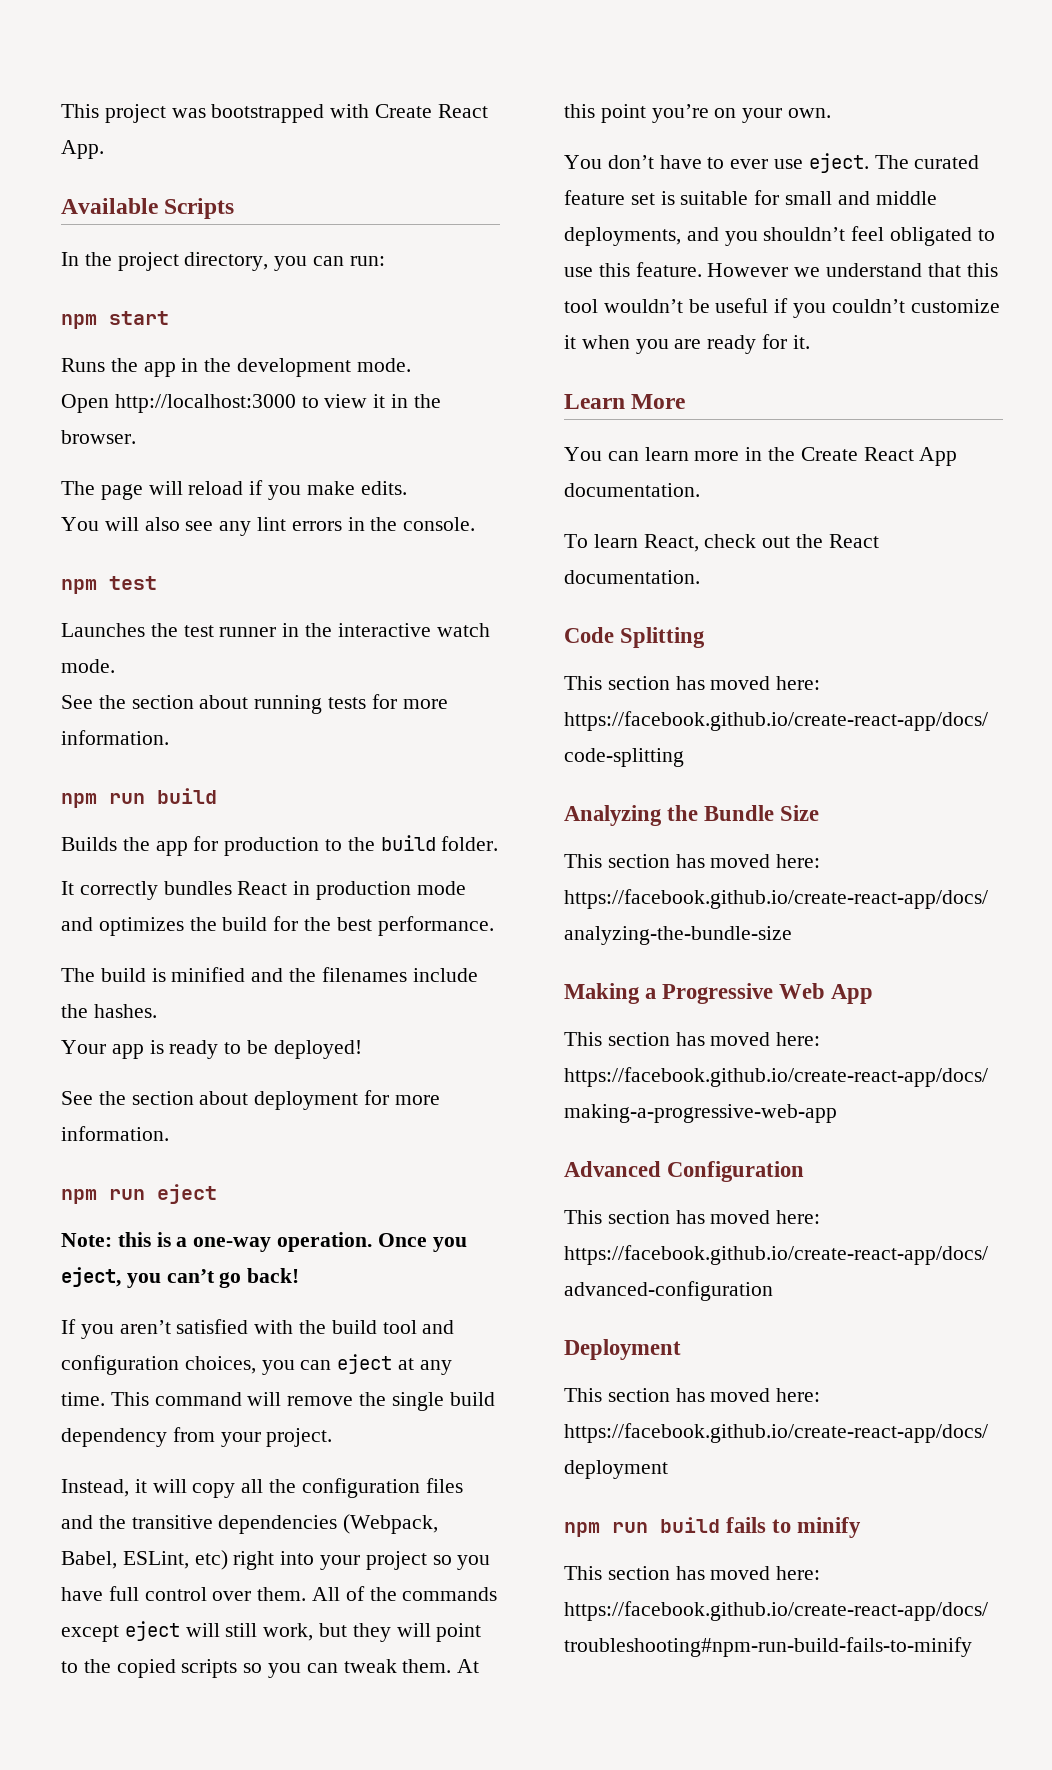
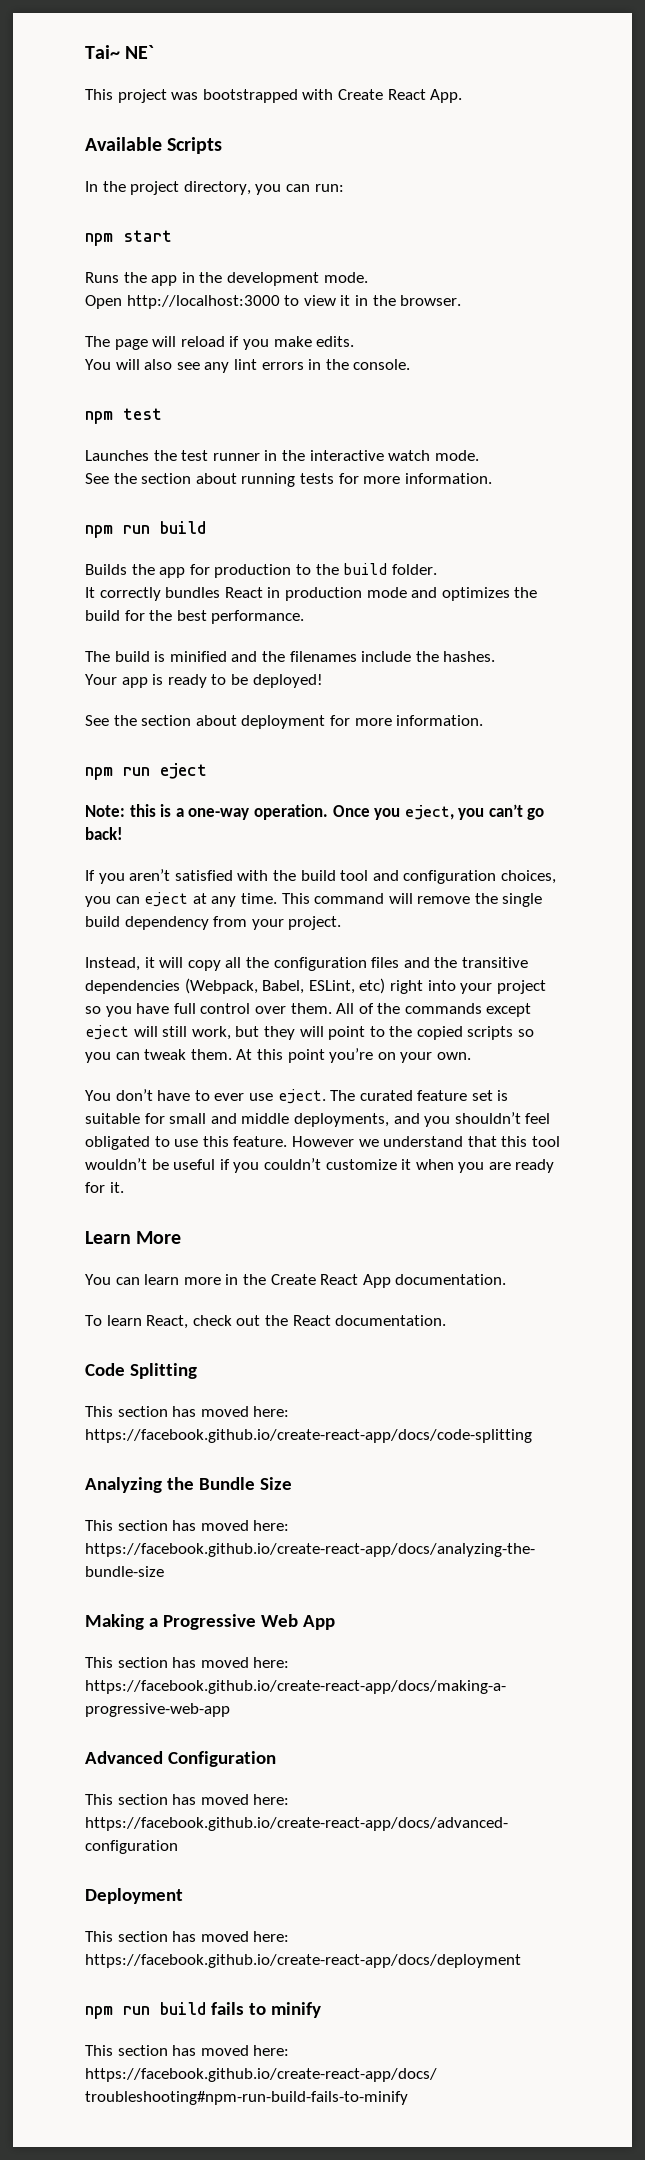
(61, 111) none -> [85,45,155,59] Tai~ NE` //

